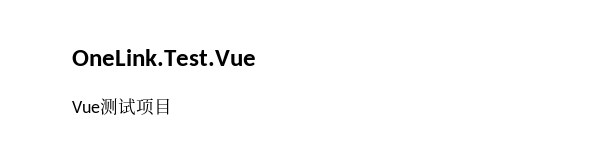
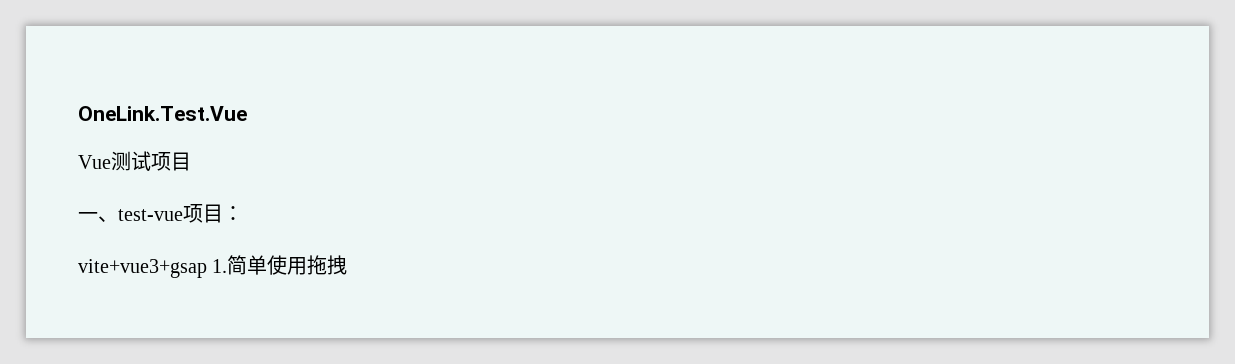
(172, 106) none -> [78,204,243,223] [78,255,348,278] // 一、test-vue项目： // vite+vue3+gsap 1.简单使用拖拽

